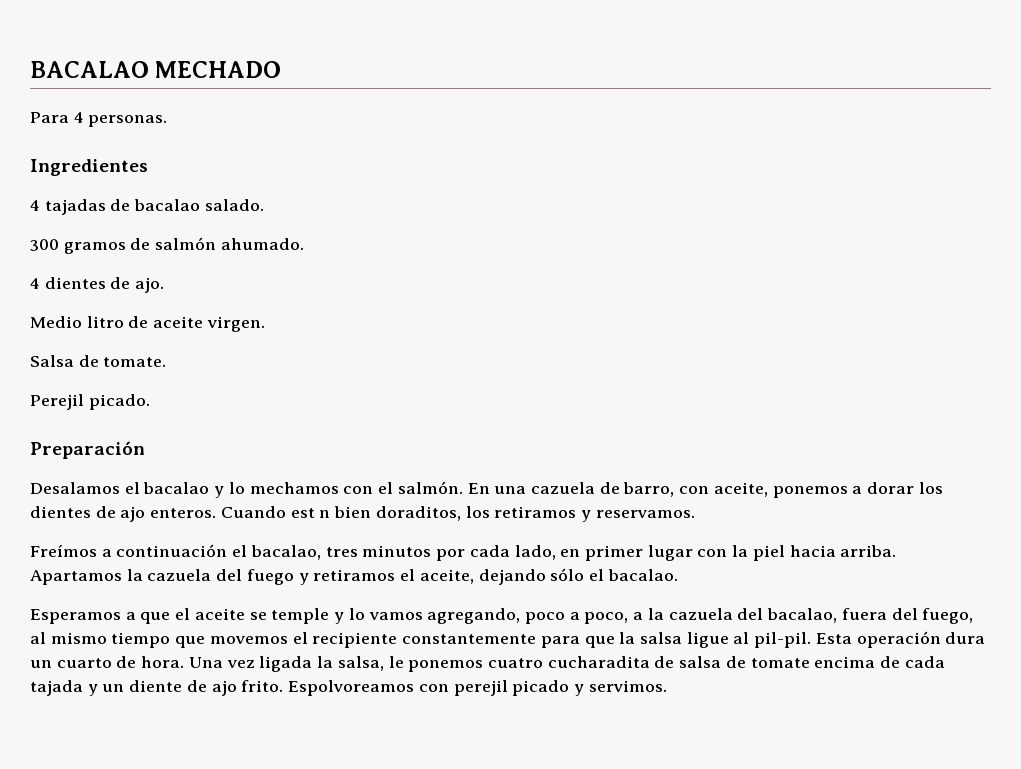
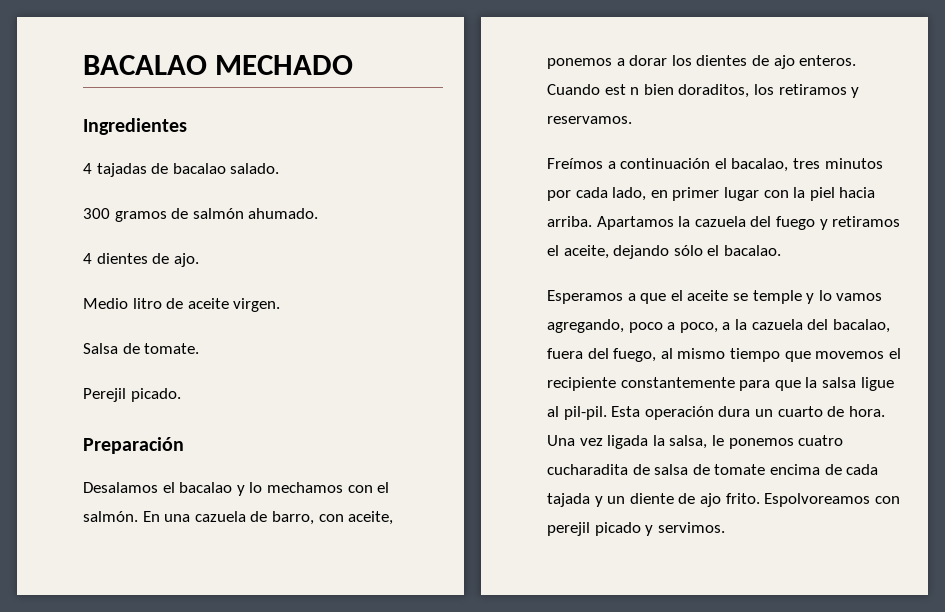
[30,112,168,127] // Para 4 personas. -> (354, 65) none

